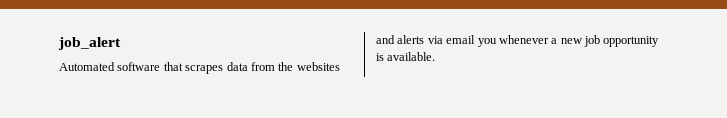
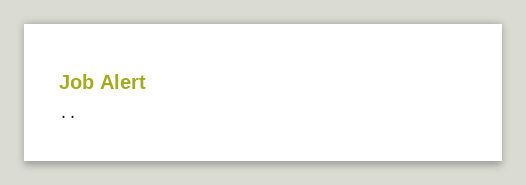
[58,37,121,50] [59,62,340,74] [376,35,660,47] [376,52,436,61] job_alert // Automated software that scrapes data from the websites and alerts via email you whenever a new job opportunity is available. -> [59,74,146,89] [59,115,77,118] Job Alert // ..

